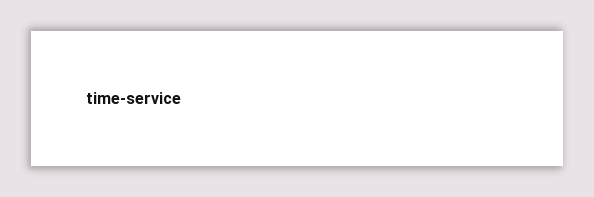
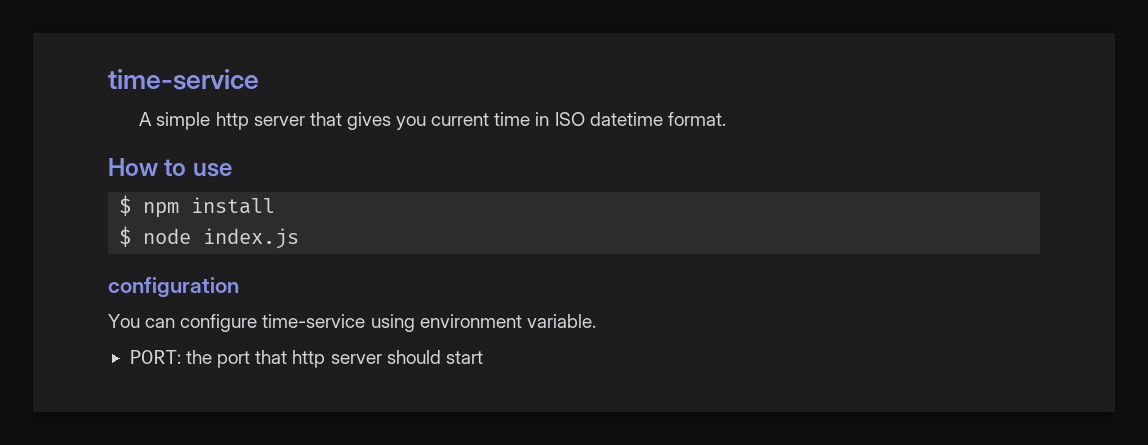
[86,92,181,104] time-service -> [108,69,259,90] [139,112,726,130] [108,158,232,177] [119,195,276,218] [119,226,300,249] [108,277,239,298] [108,314,596,332] [128,350,483,368] time-service // A simple http server that gives you current time in ISO datetime format. // How to use // $ npm install // $ node index.js // configuration // You can configure time-service using environment variable. // PORT: the port that http server should start

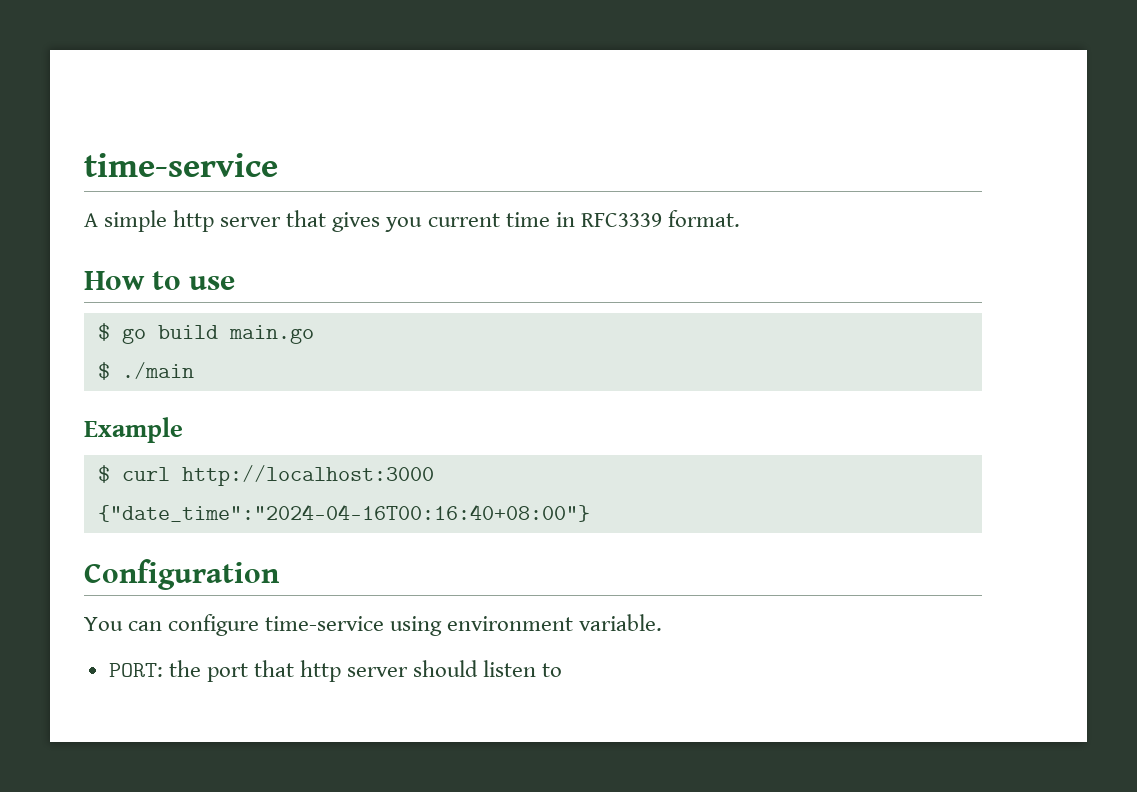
[554,112,663,126] ISO datetime -> [580,213,662,227] RFC3339
[143,197,276,218] [119,226,300,249] [108,277,239,298] npm install // $ node index.js // configuration -> [121,325,314,344] [97,362,194,380] [84,417,183,443] [97,465,434,486] [97,504,590,522] [84,559,280,590] go build main.go // $ ./main // Example // $ curl http://localhost:3000 // {"date_time":"2024-04-16T00:16:40+08:00"} // Configuration
[445,351,483,364] start -> [483,660,563,677] listen to

